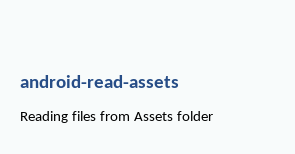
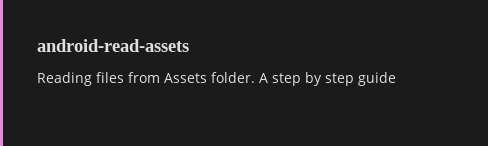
[176,111,213,121] folder -> [211,72,396,86] folder. A step by step guide

